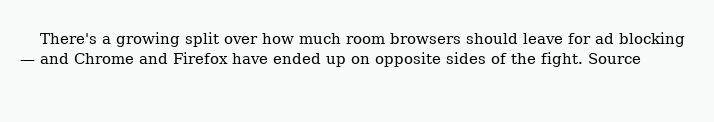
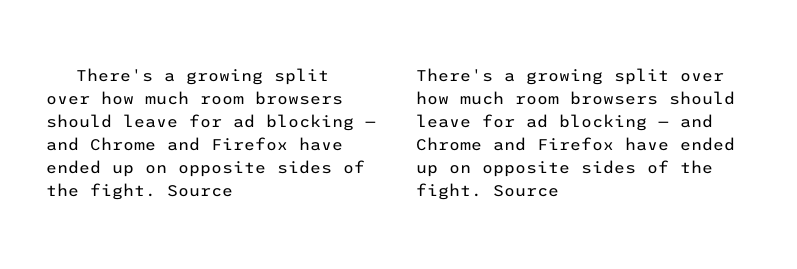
(641, 58) none -> [416,68,724,85] [416,91,735,105] [416,114,713,131] [416,137,735,151] [416,160,713,177] [416,183,559,200] // There's a growing split over how much room browsers should leave for ad blocking — and Chrome and Firefox have ended up on opposite sides of the fight. Source

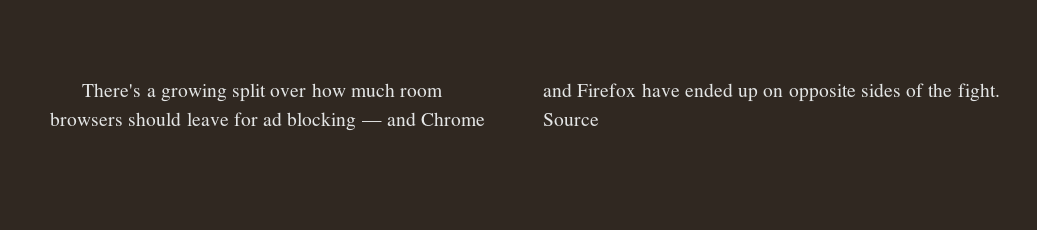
[416,68,724,85] [416,91,735,105] [416,114,713,131] [416,137,735,151] [416,160,713,177] [416,183,559,200] // There's a growing split over how much room browsers should leave for ad blocking — and Chrome and Firefox have ended up on opposite sides of the fight. Source -> (599, 119) none

